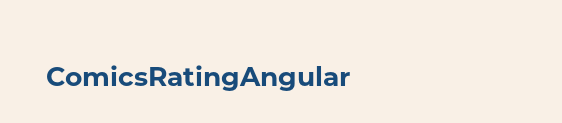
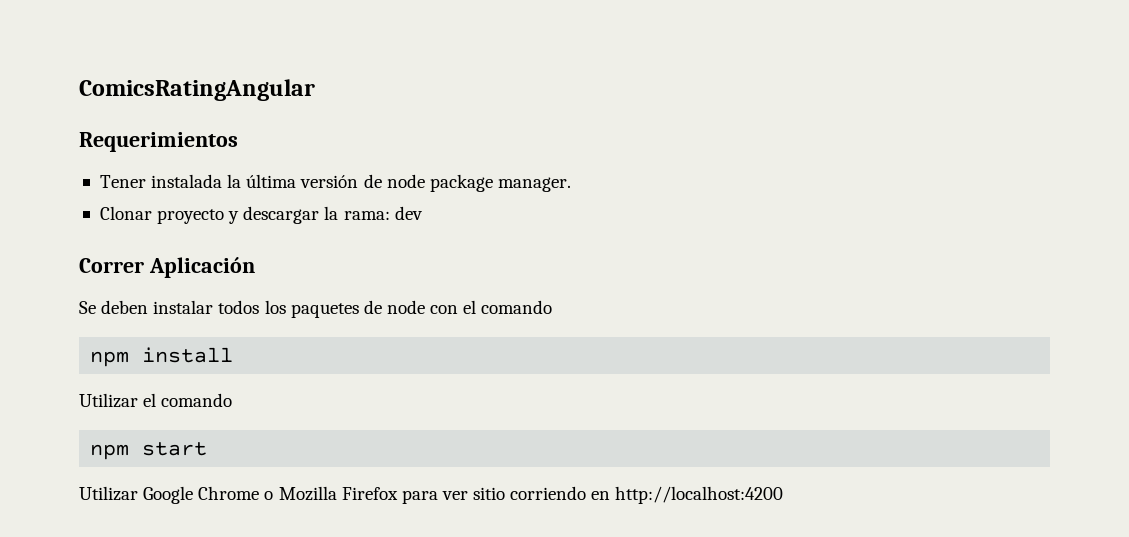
(350, 78) none -> [79,132,238,152] [99,174,571,192] [99,206,423,224] [79,257,255,278] [79,300,553,318] [90,347,234,367] [79,393,233,408] [90,442,208,460] [79,486,784,504] // Requerimientos // Tener instalada la última versión de node package manager. // Clonar proyecto y descargar la rama: dev // Correr Aplicación // Se deben instalar todos los paquetes de node con el comando // npm install // Utilizar el comando // npm start // Utilizar Google Chrome o Mozilla Firefox para ver sitio corriendo en http://localhost:4200

